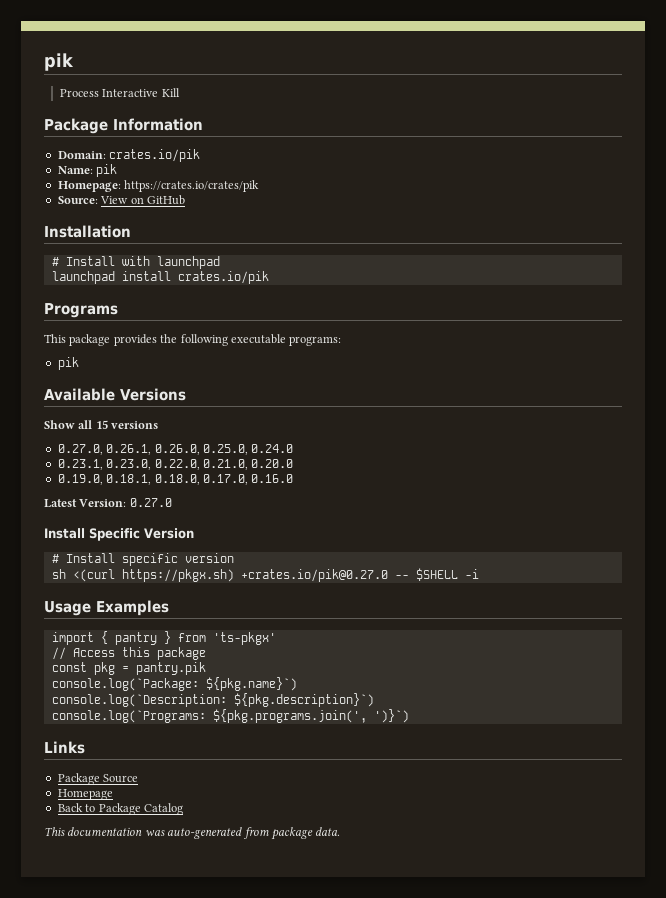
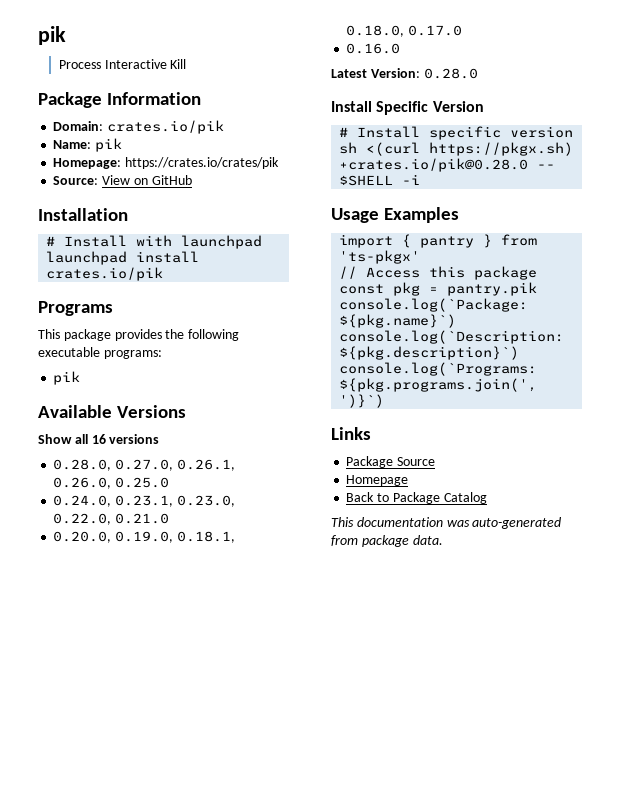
[95,420,108,429] 15 -> [91,434,106,444] 16
(159, 425) none -> [53,459,112,471] 0.28.0,
[202,444,294,455] 0.25.0, 0.24.0 // -> [115,477,170,488] [53,495,112,507] 0.25.0 // 0.24.0,
[202,459,294,470] 0.21.0, 0.20.0 // -> [115,513,170,524] [53,531,112,543] 0.21.0 // 0.20.0,
[202,474,248,485] 0.17.0, -> [408,25,463,36] 0.17.0 //
[129,498,172,507] 0.27.0 -> [423,68,478,79] 0.28.0
[240,569,388,582] +crates.io/pik@0.27.0 -> [339,158,529,172] +crates.io/pik@0.28.0

